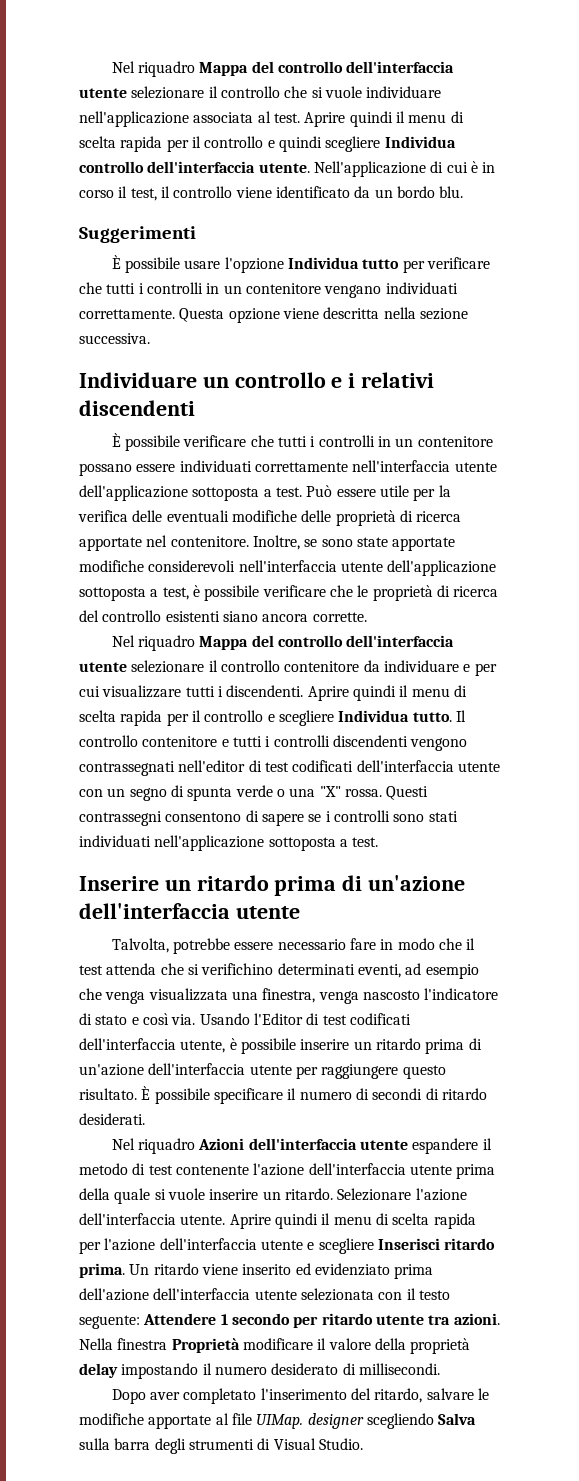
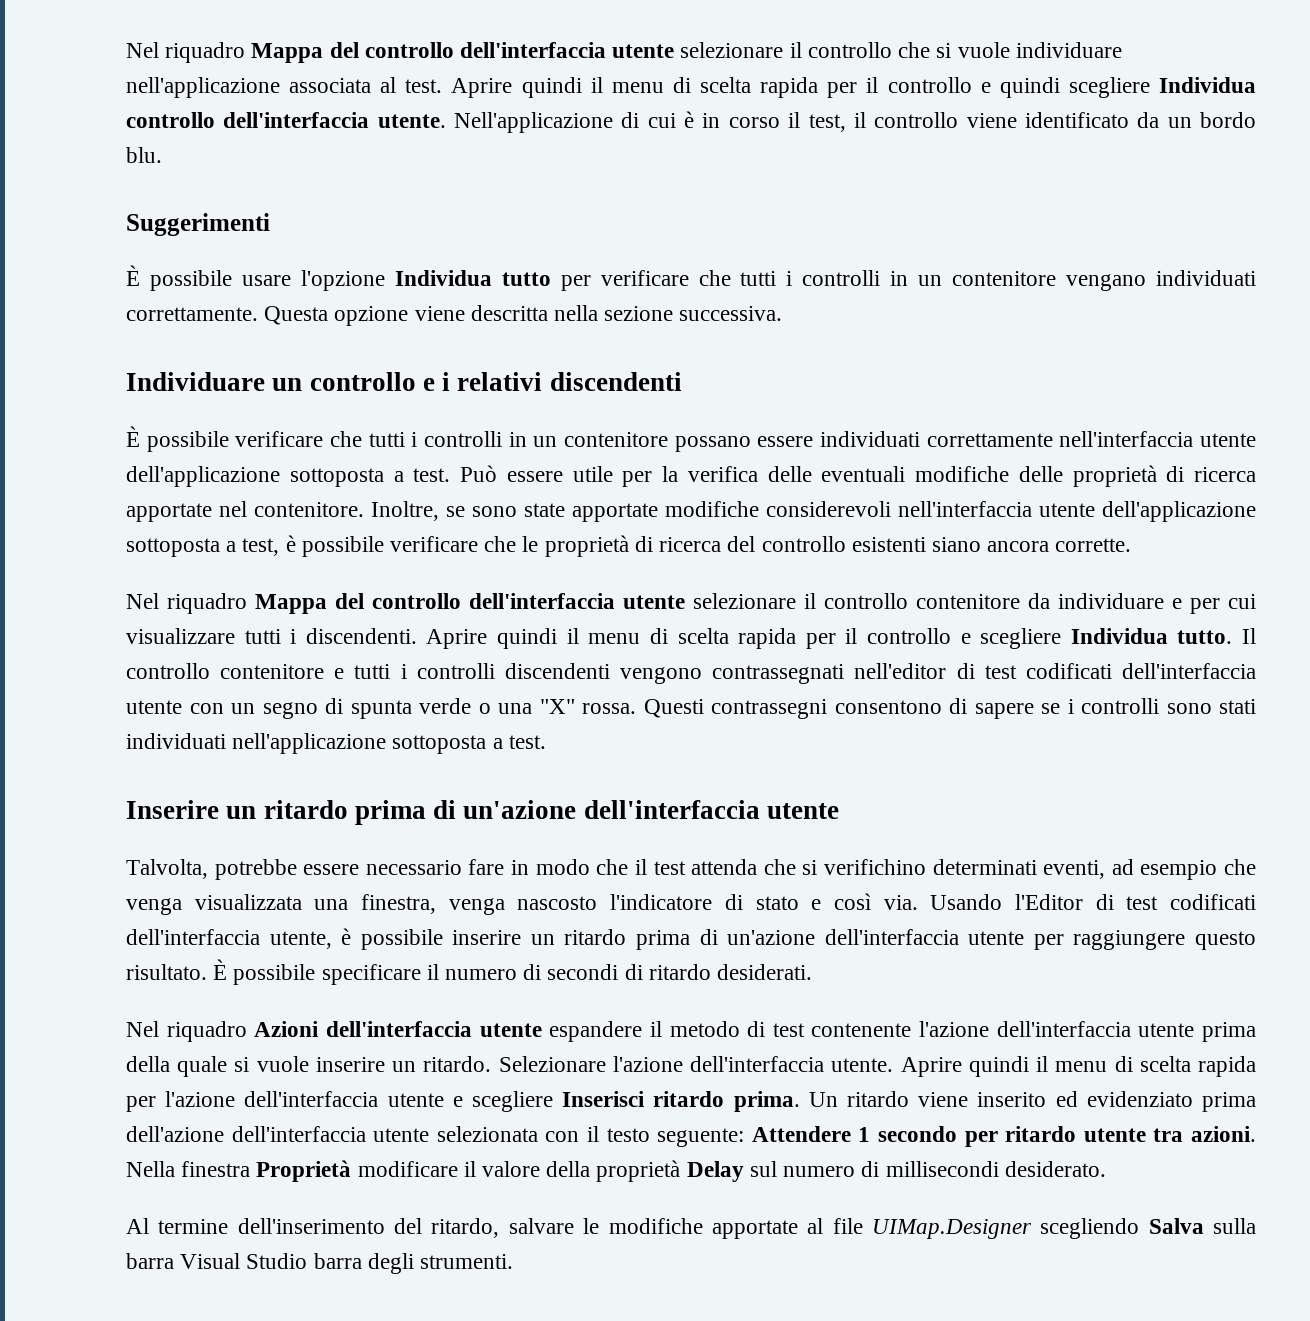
[79,1363,440,1379] [111,1388,347,1404] delay impostando il numero desiderato di millisecondi. // Dopo aver completato l'inserimento -> [686,1161,1106,1182] [126,1218,385,1234] Delay sul numero di millisecondi desiderato. // Al termine dell'inserimento
[256,1413,364,1429] UIMap. designer -> [871,1219,1032,1239] UIMap.Designer
[154,1438,363,1454] degli strumenti di Visual Studio. -> [180,1253,514,1274] Visual Studio barra degli strumenti.

